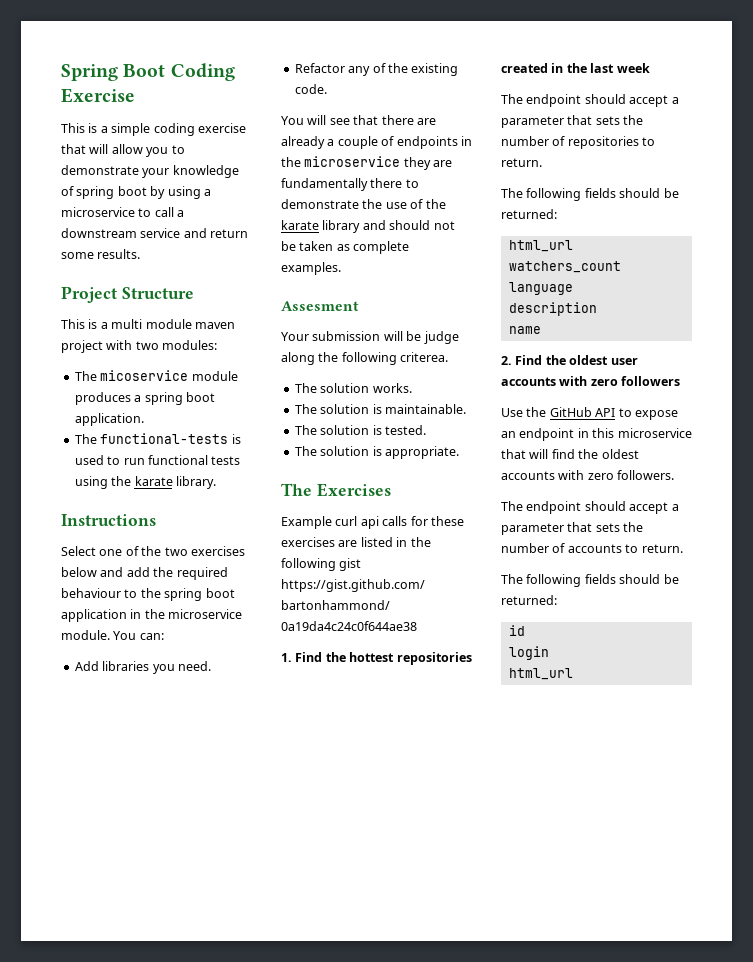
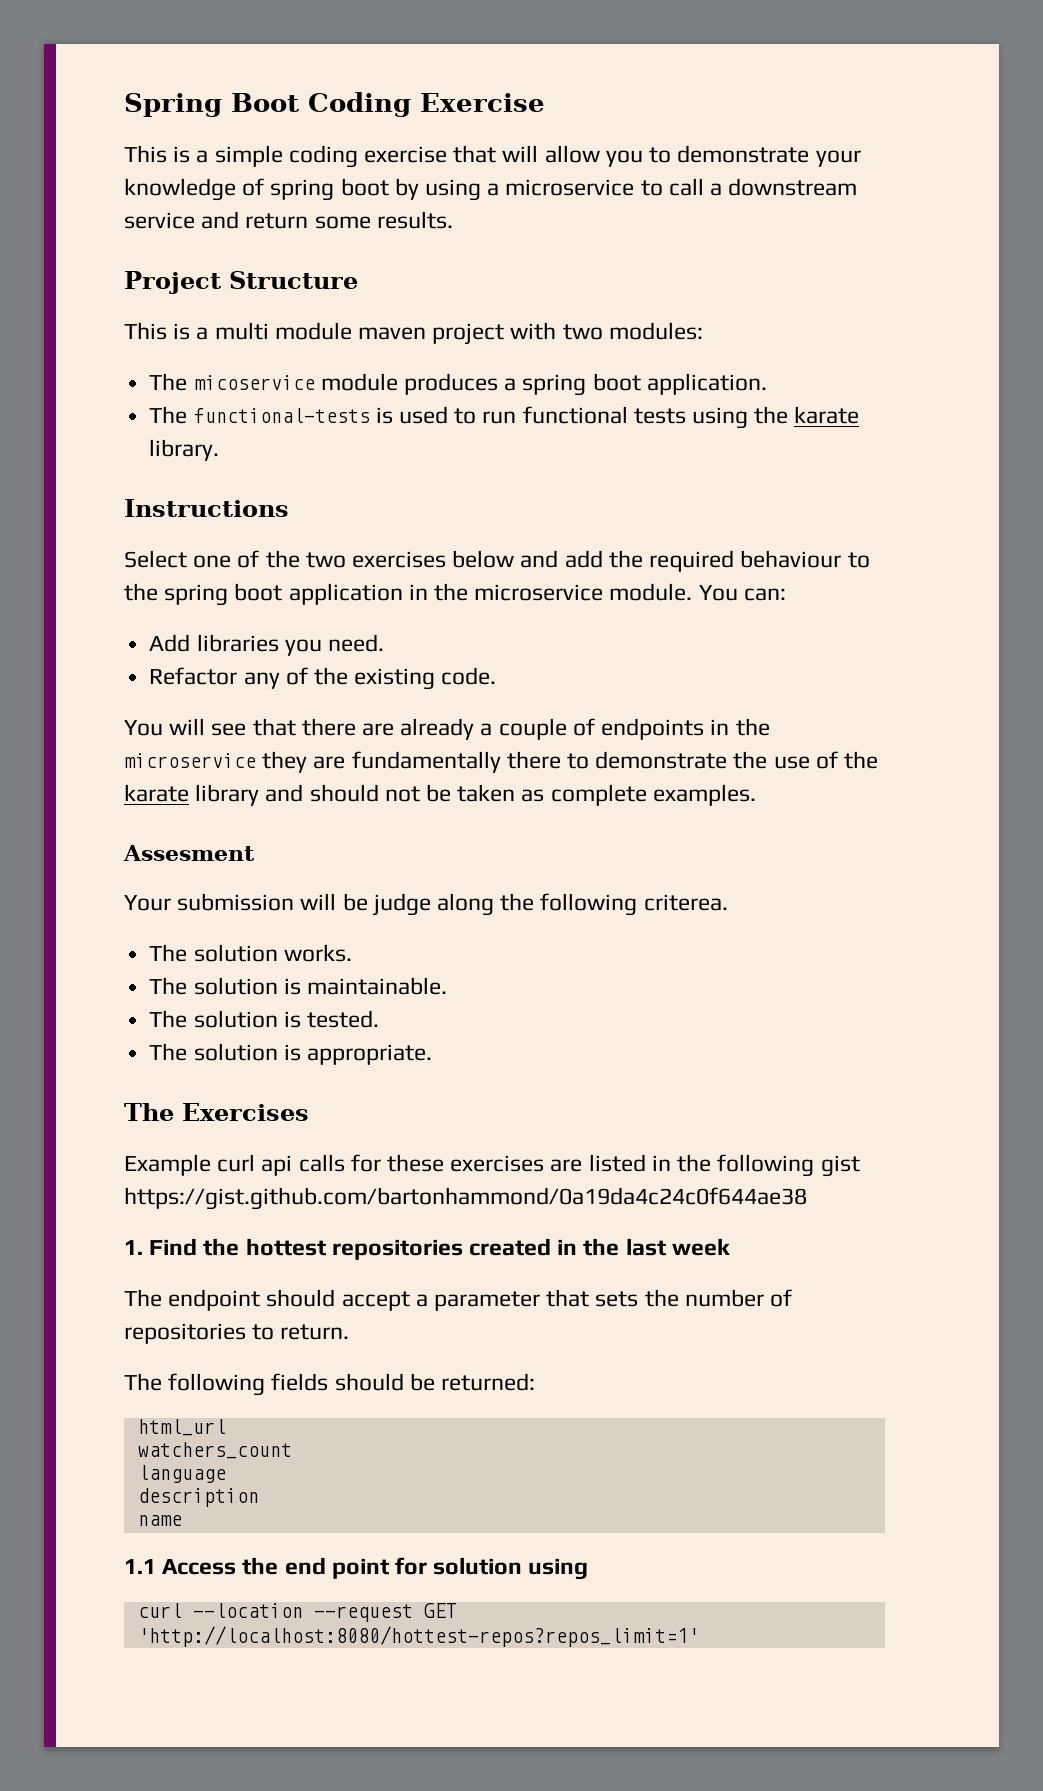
[501,355,638,365] [501,376,681,386] [501,407,678,420] [501,428,692,441] [501,449,639,459] [501,470,675,480] [501,501,679,514] [501,522,644,535] [501,543,683,553] [501,574,679,587] [501,595,557,605] [508,625,525,636] [508,646,549,660] [508,668,573,680] 2. Find the oldest user accounts with zero followers // Use the GitHub API to expose an endpoint in this microservice that will find the oldest accounts with zero followers. // The endpoint should accept a parameter that sets the number of accounts to return. // The following fields should be returned: // id // login // html_url -> [124,1557,589,1580] [137,1603,457,1622] [137,1626,699,1647] 1.1 Access the end point for solution using // curl --location --request GET 'http://localhost:8080/hottest-repos?repos_limit=1'

